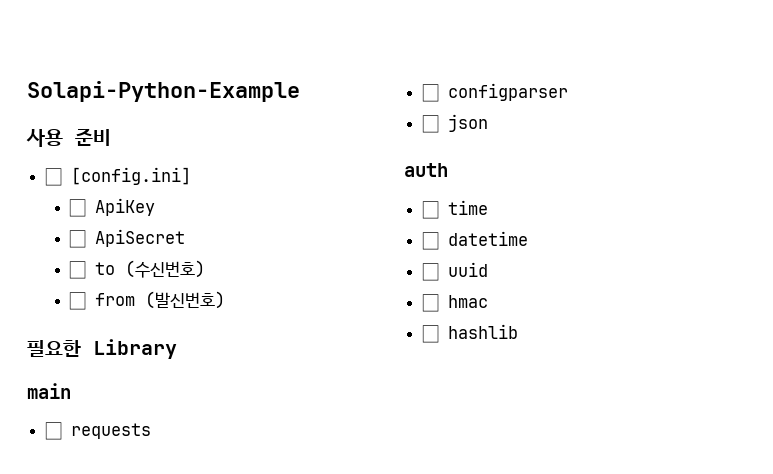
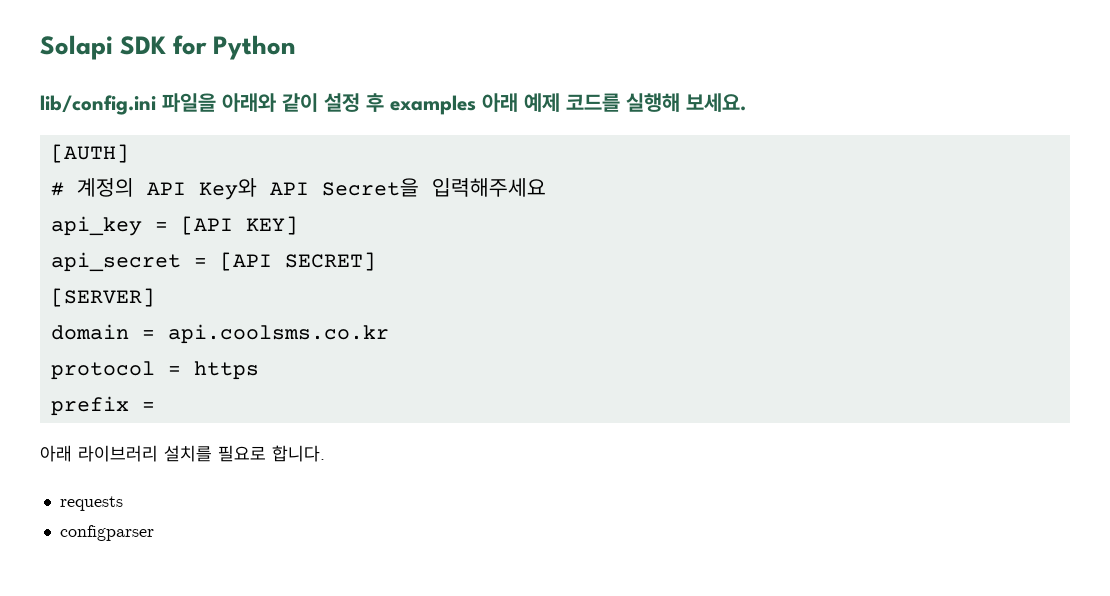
[27,81,300,102] [26,128,111,147] [44,167,191,186] [69,198,156,217] [69,229,186,248] [69,260,206,279] [69,291,226,310] [27,339,177,359] [27,383,71,399] [44,422,62,440] Solapi-Python-Example // 사용 준비 // ☐ [config.ini] // ☐ ApiKey // ☐ ApiSecret // ☐ to (수신번호) // ☐ from (발신번호) // 필요한 Library // main // ☐ -> [40,35,297,60] [40,93,746,115] [50,144,129,163] [50,178,546,200] [50,216,298,236] [50,252,376,272] [50,288,155,307] [50,324,389,344] [50,361,259,380] [50,396,155,416] [40,445,325,462] Solapi SDK for Python // lib/config.ini 파일을 아래와 같이 설정 후 examples 아래 예제 코드를 실행해 보세요. // [AUTH] // # 계정의 API Key와 API Secret을 입력해주세요 // api_key = [API KEY] // api_secret = [API SECRET] // [SERVER] // domain = api.coolsms.co.kr // protocol = https // prefix = // 아래 라이브러리 설치를 필요로 합니다. //
[421,84,439,102] ☐ -> (123, 503) none
[421,114,488,133] [404,163,448,177] [421,200,488,219] [421,231,528,250] [421,262,488,281] [421,294,488,312] [421,324,518,343] // ☐ json // auth // ☐ time // ☐ datetime // ☐ uuid // ☐ hmac // ☐ hashlib -> (154, 533) none

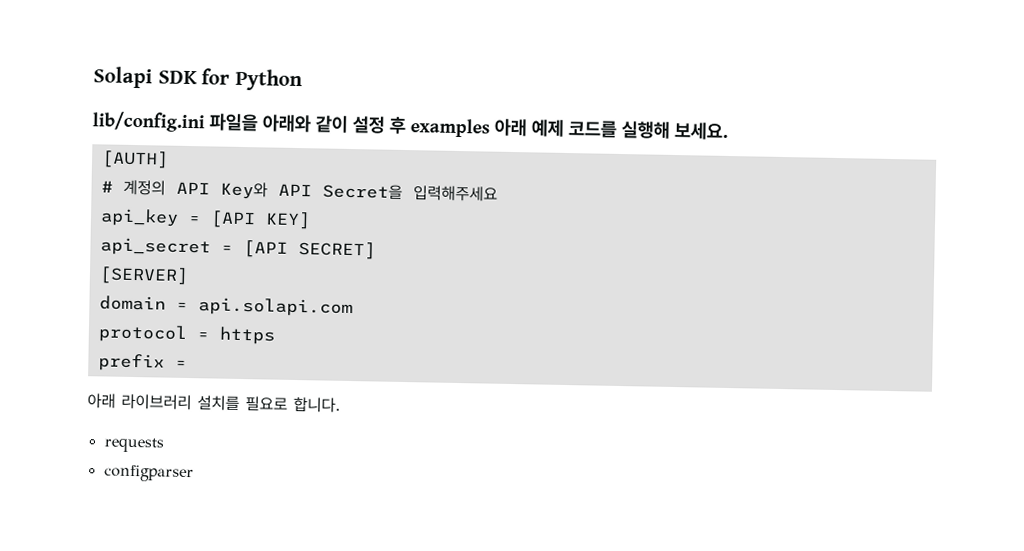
[167,324,389,344] api.coolsms.co.kr -> [197,297,353,318] api.solapi.com

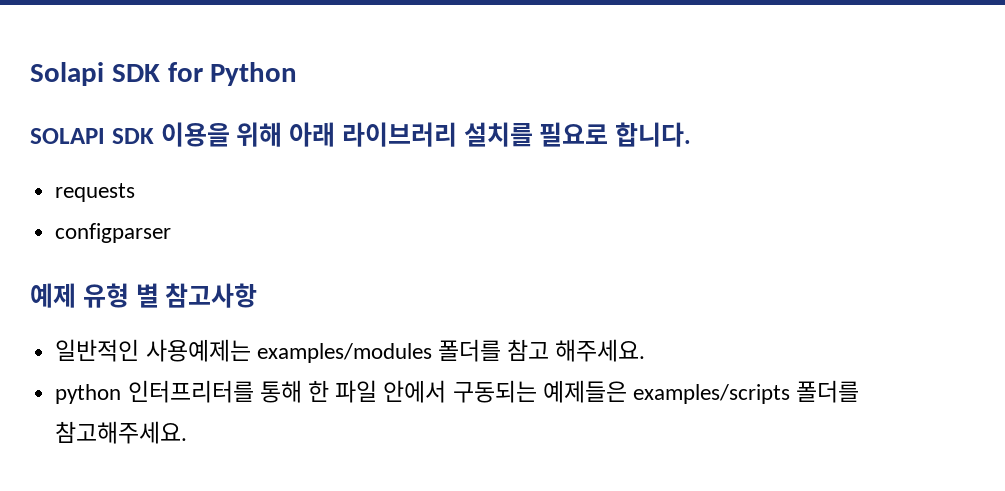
[92,111,728,140] [100,150,169,169] [100,179,498,202] [99,208,311,230] [99,237,376,260] [98,266,189,286] [98,295,353,318] [97,324,275,345] [97,353,187,372] lib/config.ini 파일을 아래와 같이 설정 후 examples 아래 예제 코드를 실행해 보세요. // [AUTH] // # 계정의 API Key와 API Secret을 입력해주세요 // api_key = [API KEY] // api_secret = [API SECRET] // [SERVER] // domain = api.solapi.com // protocol = https // prefix = // -> [30,122,283,147] SOLAPI SDK 이용을 위해
(194, 473) none -> [30,283,258,308] [55,339,646,363] [55,380,860,404] [55,421,188,444] // 예제 유형 별 참고사항 // 일반적인 사용예제는 examples/modules 폴더를 참고 해주세요. // python 인터프리터를 통해 한 파일 안에서 구동되는 예제들은 examples/scripts 폴더를 참고해주세요.

